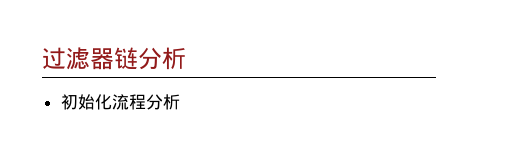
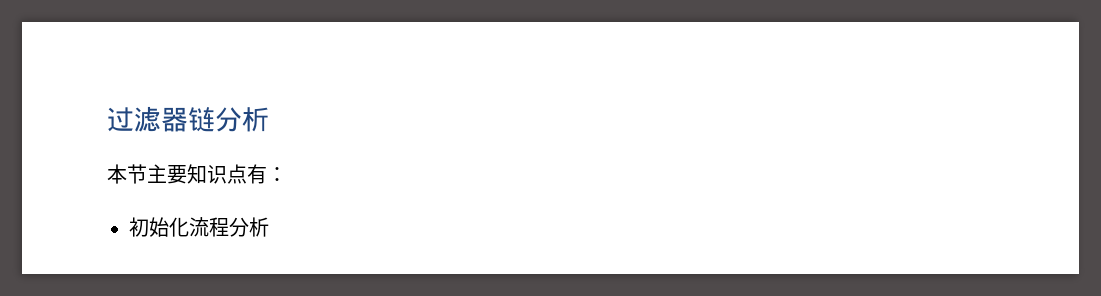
(186, 58) none -> [107,164,287,184] // 本节主要知识点有：

